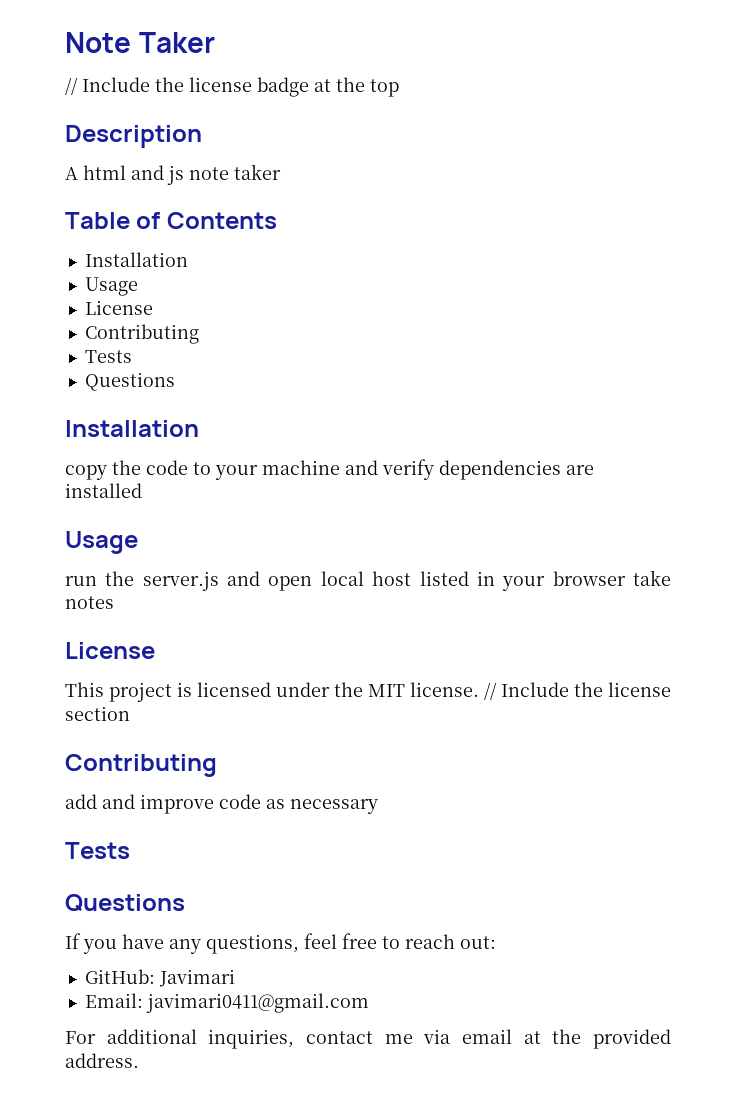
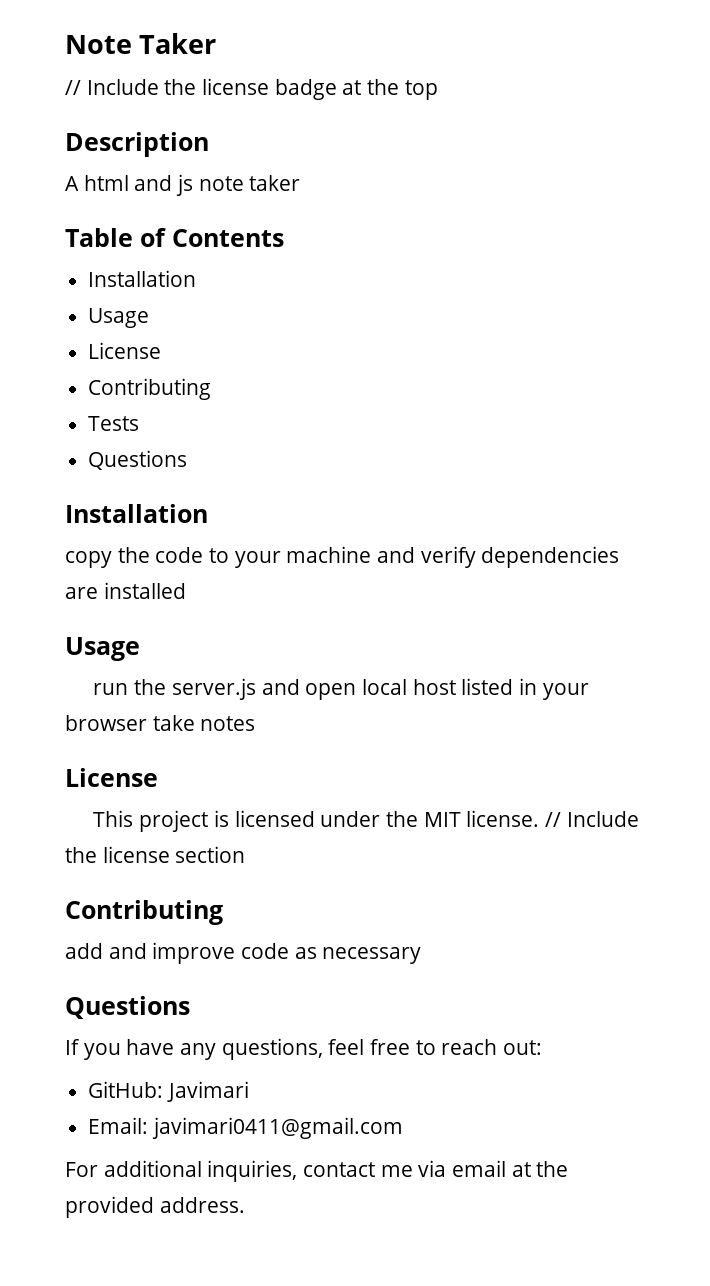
[65,842,130,859] // Tests -> (422, 955) none

